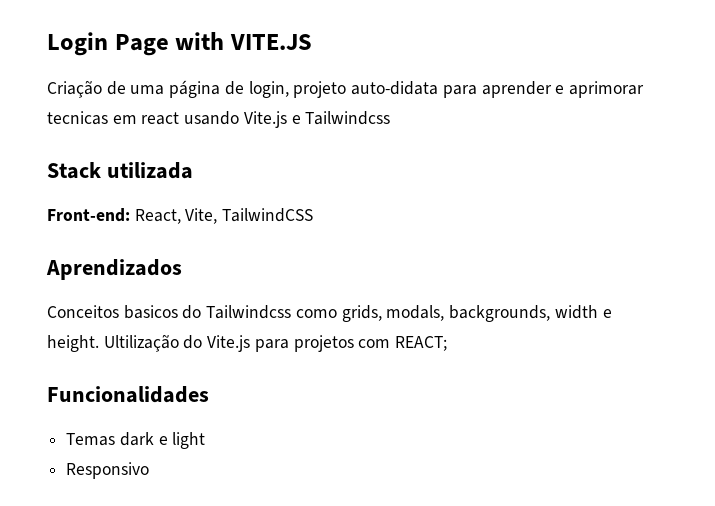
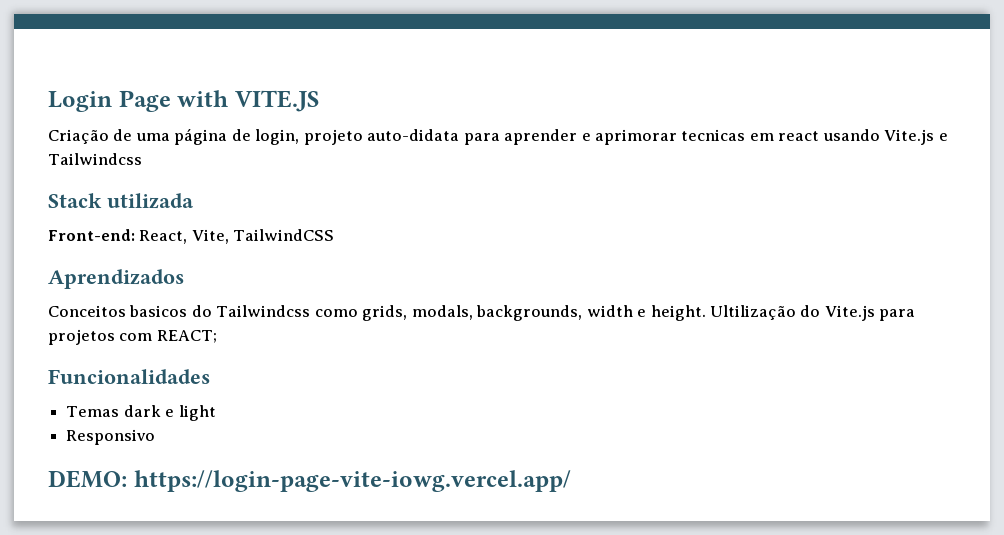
(150, 470) none -> [48,470,571,492] // DEMO: https://login-page-vite-iowg.vercel.app/

